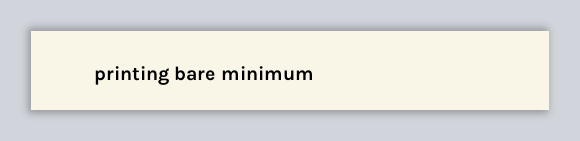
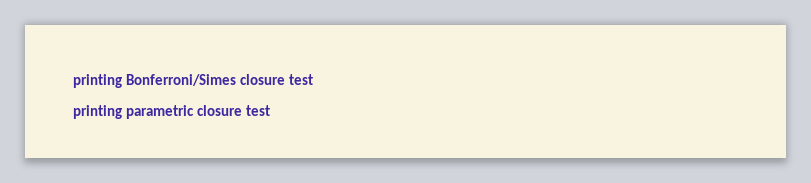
[94,66,314,85] printing bare minimum -> [73,74,313,88] [73,105,270,119] printing Bonferroni/Simes closure test // printing parametric closure test

